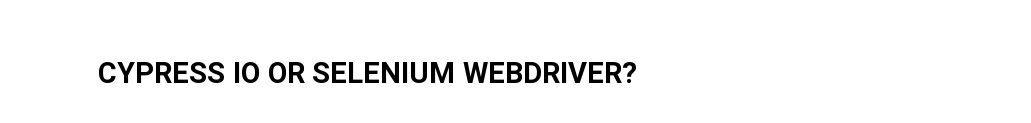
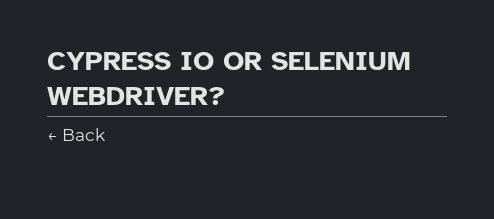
(638, 72) none -> [47,128,106,141] // ← Back

